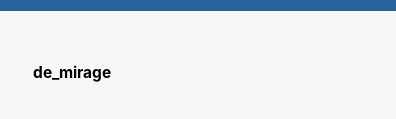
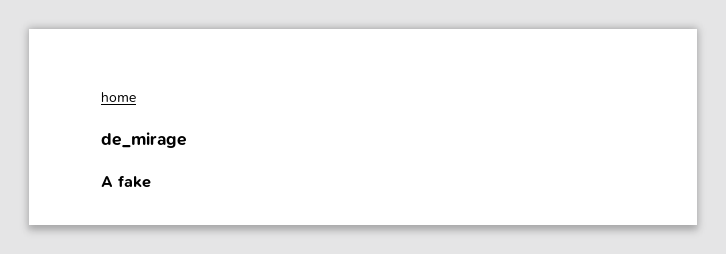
(33, 73) none -> [101,92,136,102] home //
(111, 73) none -> [101,175,151,188] // A fake

